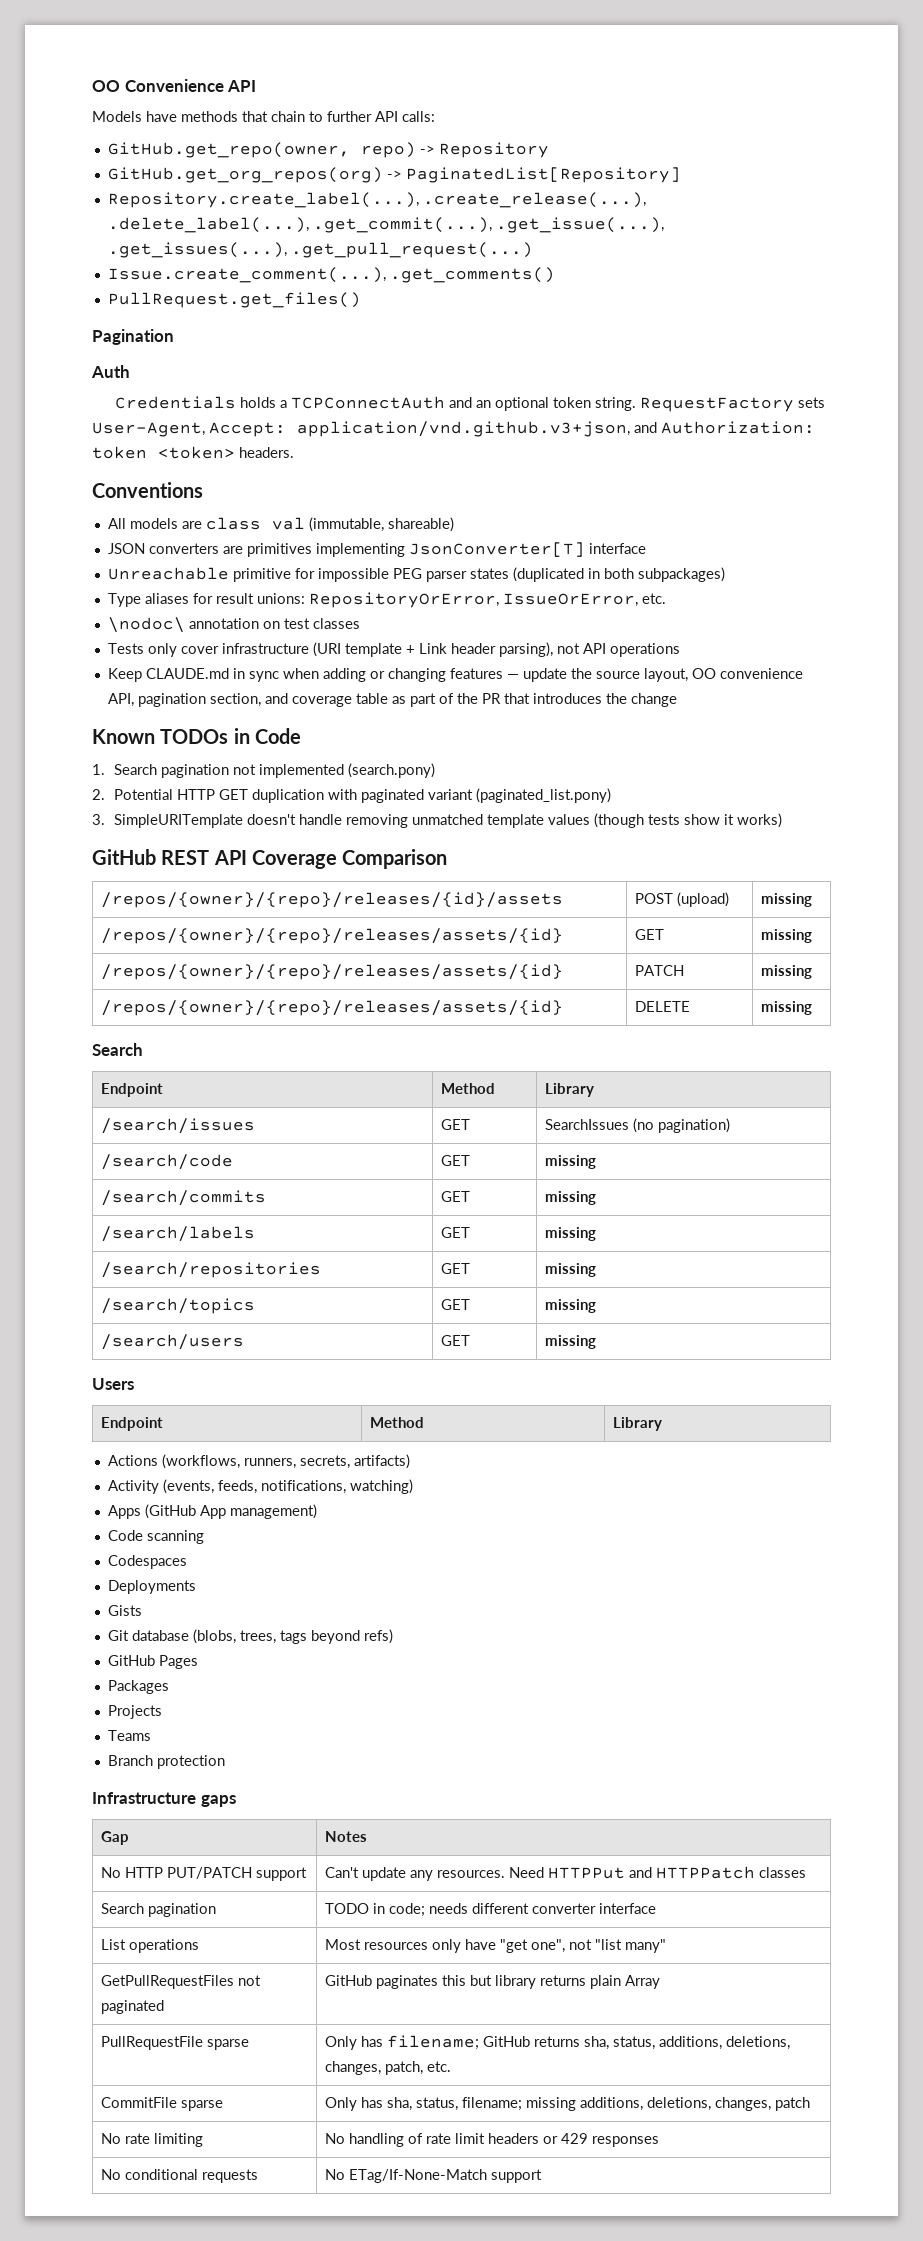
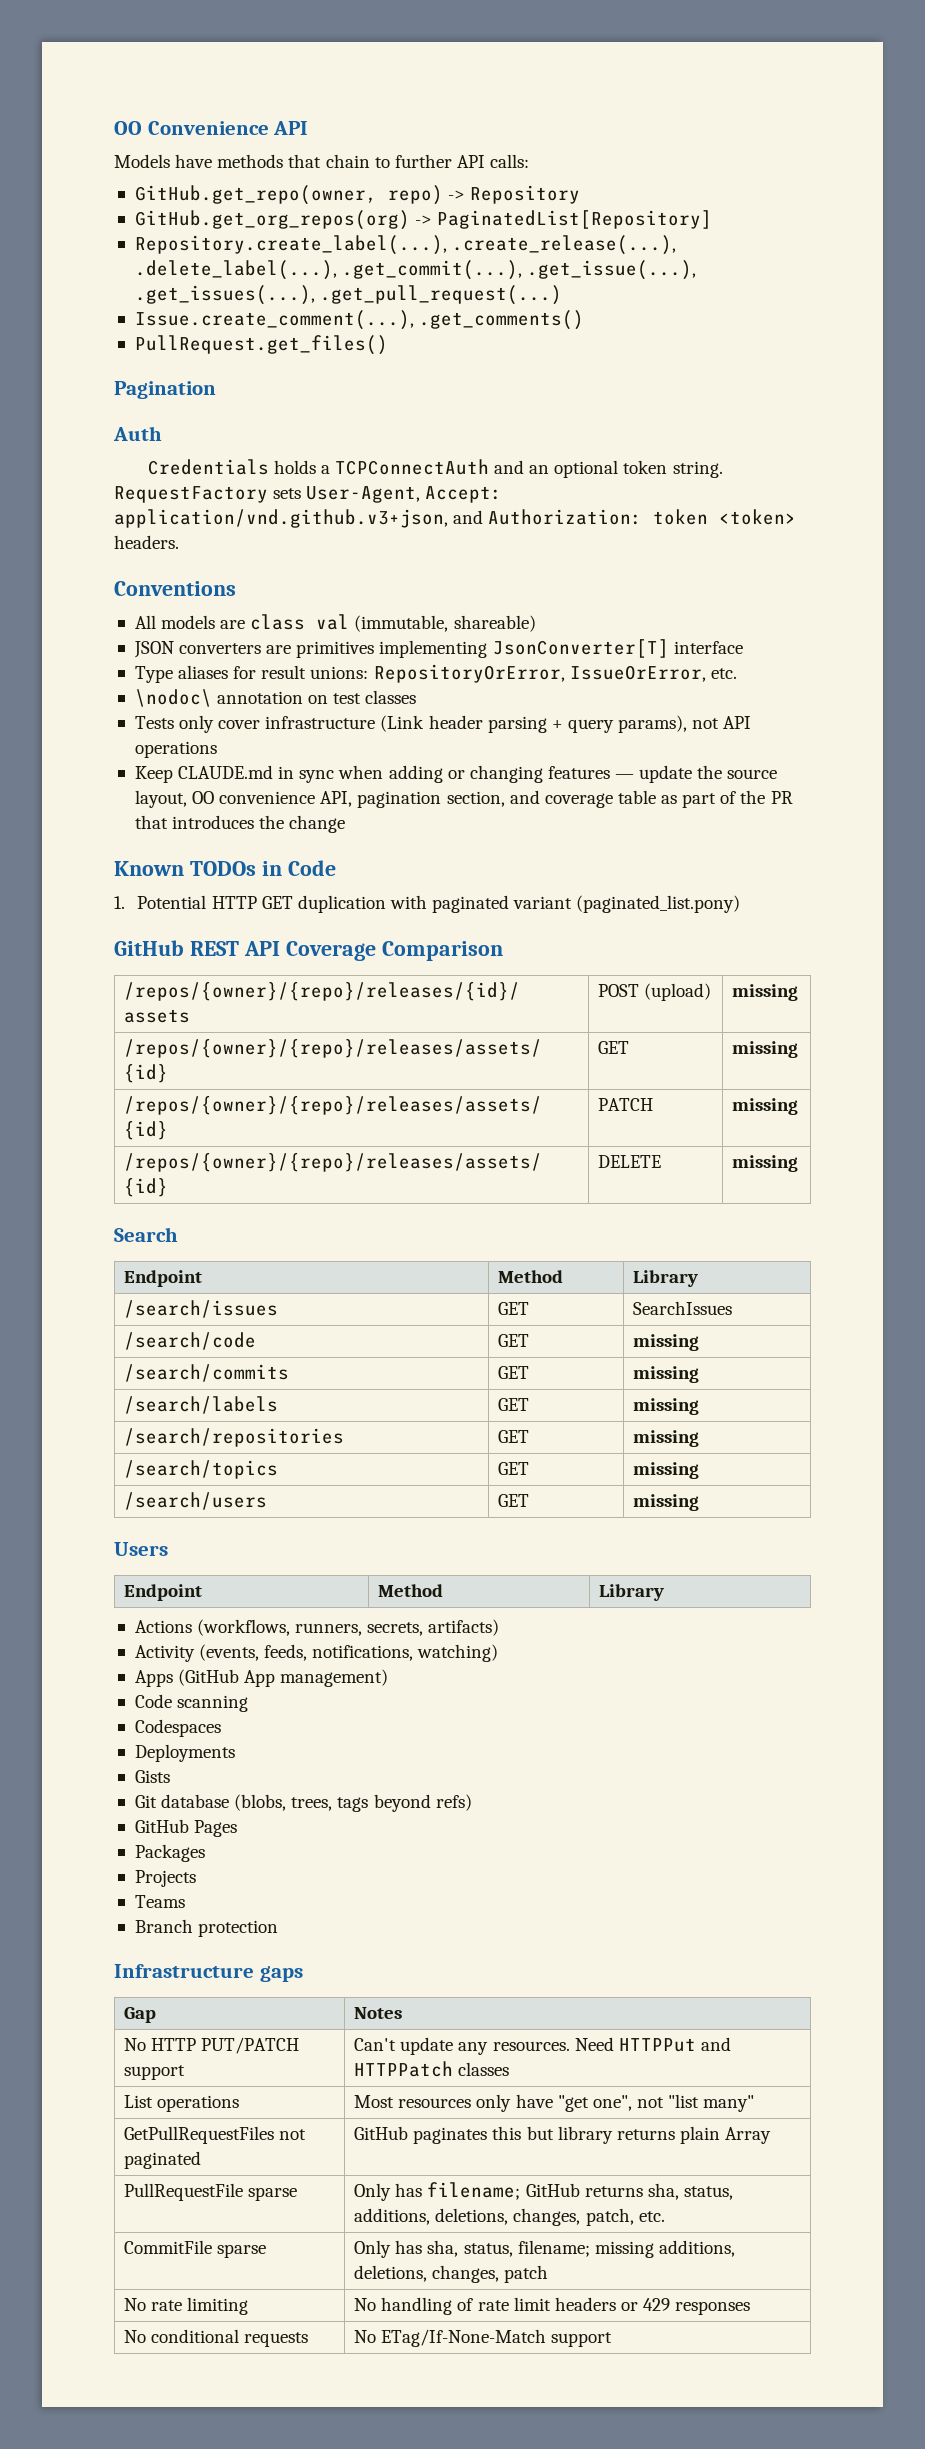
[107,567,725,582] // Unreachable primitive for impossible PEG parser states (duplicated in both subpackages) -> (743, 647) none
[312,642,553,657] (URI template + Link header parsing), -> [380,715,688,733] (Link header parsing + query params),
[113,763,435,778] [92,789,105,800] Search pagination not implemented (search.pony) // 2. -> (125, 902) none
[92,813,782,828] // 3. SimpleURITemplate doesn't handle removing unmatched template values (though tests show it works) -> (741, 904) none
[632,1118,730,1133] (no pagination) -> (733, 1308) none
[100,1903,216,1917] [324,1903,656,1917] // Search pagination | TODO in code; needs different converter interface -> (510, 2069) none

